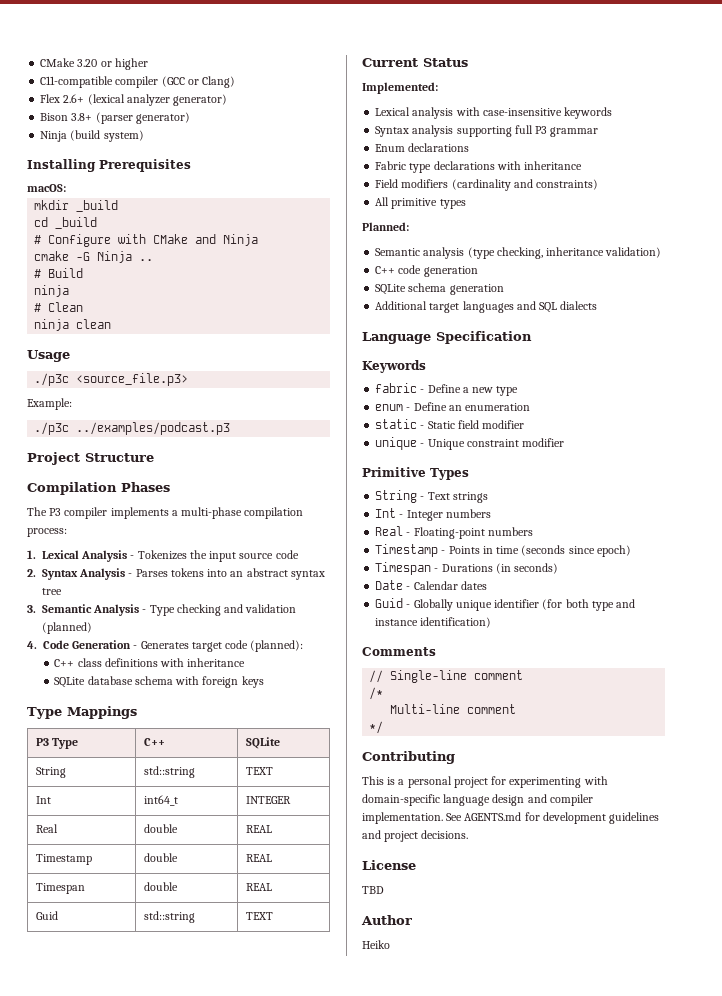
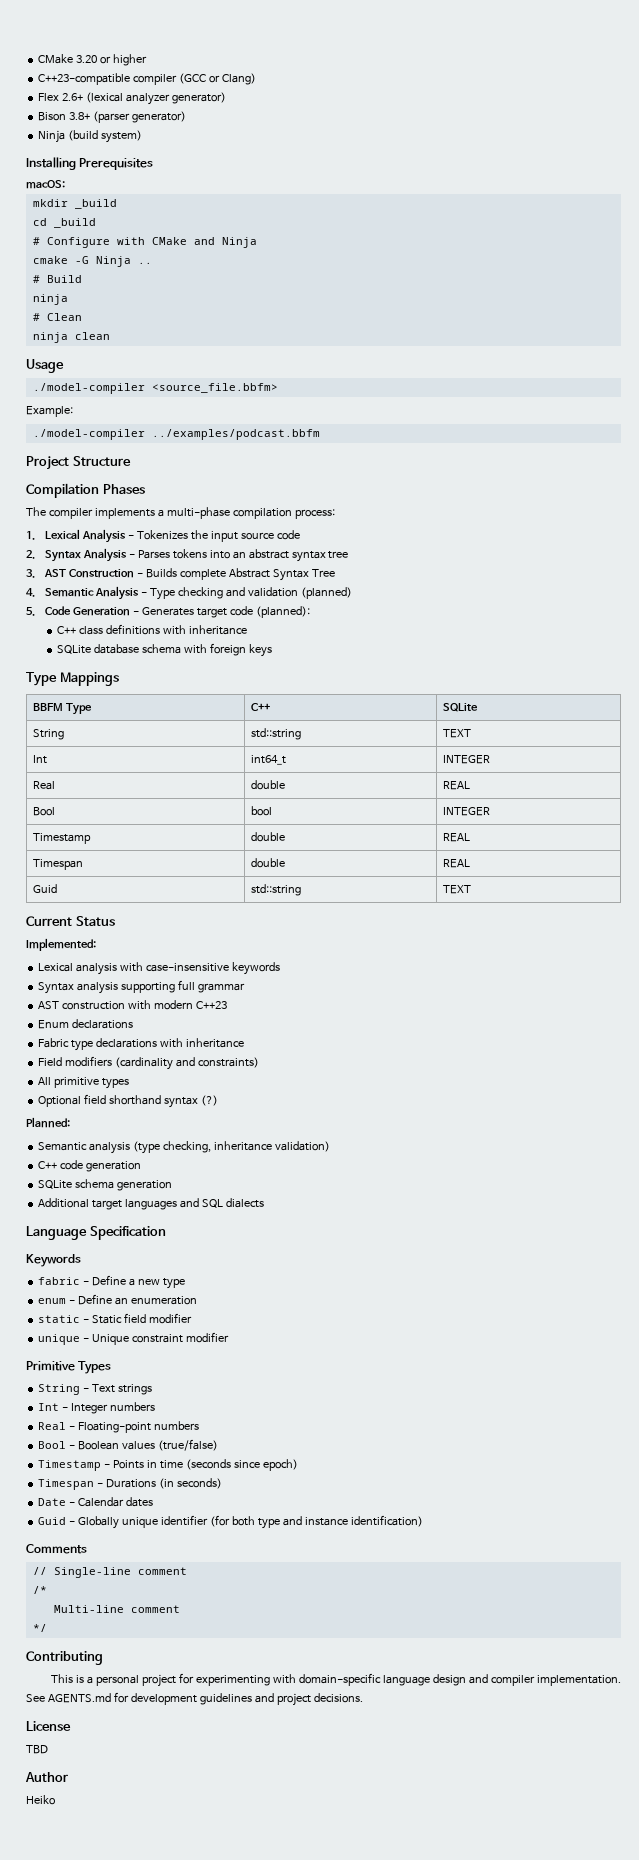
[40,76,114,88] C11-compatible -> [38,73,131,85] C++23-compatible
[34,373,189,386] ./p3c <source_file.p3> -> [32,383,278,394] ./model-compiler <source_file.bbfm>
[34,422,231,435] ./p3c ../examples/podcast.p3 -> [32,429,320,440] ./model-compiler ../examples/podcast.bbfm
[49,508,62,516] P3 -> (46, 511) none
(36, 609) none -> [43,568,335,581] [26,588,35,597] AST Construction - Builds complete Abstract Syntax Tree // 4.
[27,641,37,649] 4. -> [26,607,35,616] 5.
[36,738,50,746] P3 -> [33,703,64,711] BBFM
(273, 829) none -> [33,807,56,816] [251,806,273,816] [443,807,491,816] // Bool | bool | INTEGER
[535,126,548,134] P3 -> (196, 985) none
(599, 132) none -> [38,1000,227,1010] // AST construction with modern C++23
(466, 204) none -> [38,1094,218,1108] // Optional field shorthand syntax (?)
(533, 531) none -> [38,1439,218,1451] // Bool - Boolean values (true/false)

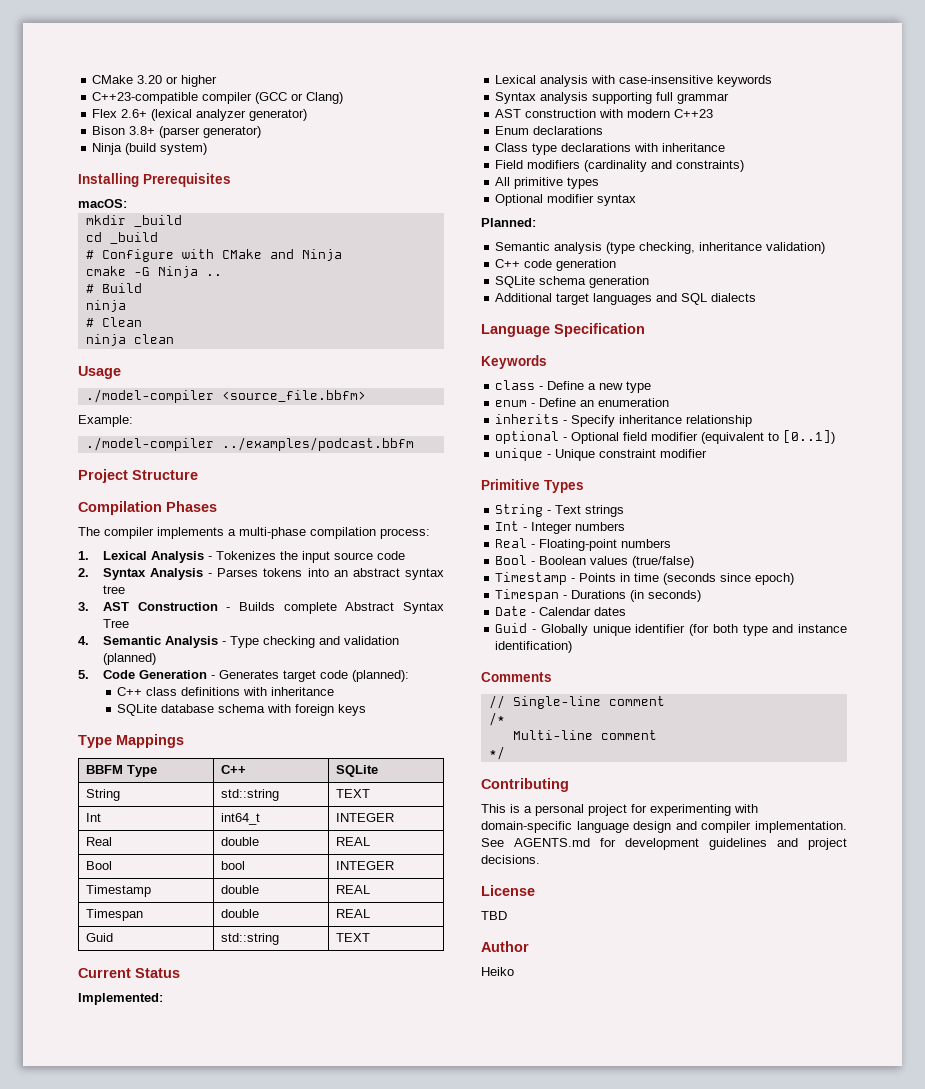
[38,1038,70,1048] Fabric -> [495,143,529,152] Class
[84,1094,218,1108] field shorthand syntax (?) -> [547,194,637,206] modifier syntax
[38,1277,81,1285] fabric -> [495,380,536,390] class
[38,1315,123,1324] static - Static -> [495,414,753,427] [495,431,620,444] inherits - Specify inheritance relationship // optional - Optional
(192, 1318) none -> [701,430,836,444] (equivalent to [0..1])

